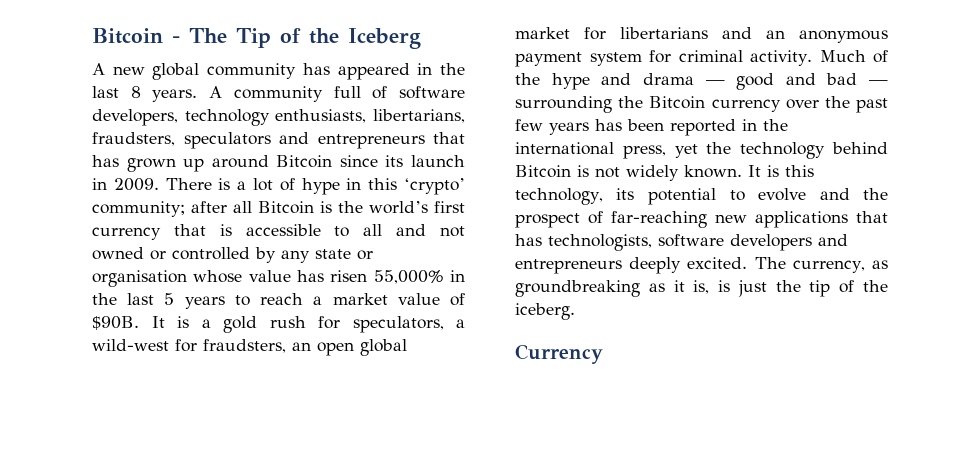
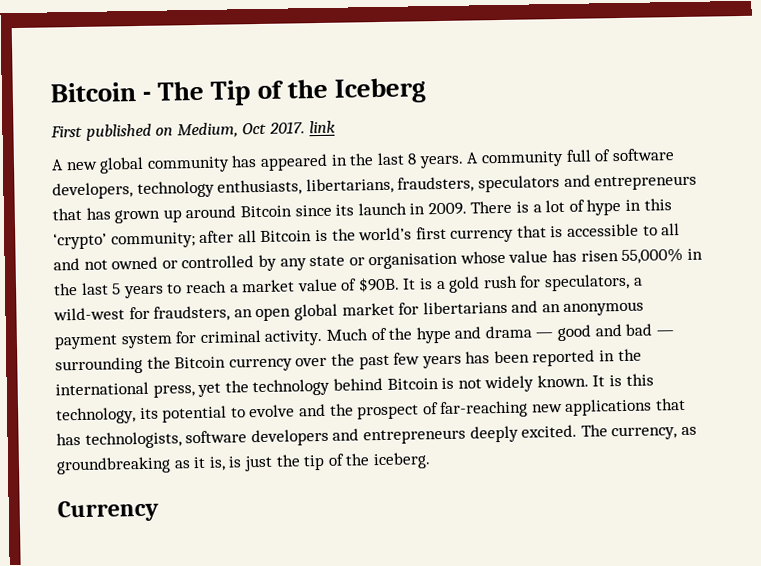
(421, 38) none -> [50,120,336,141] // First published on Medium, Oct 2017. link

